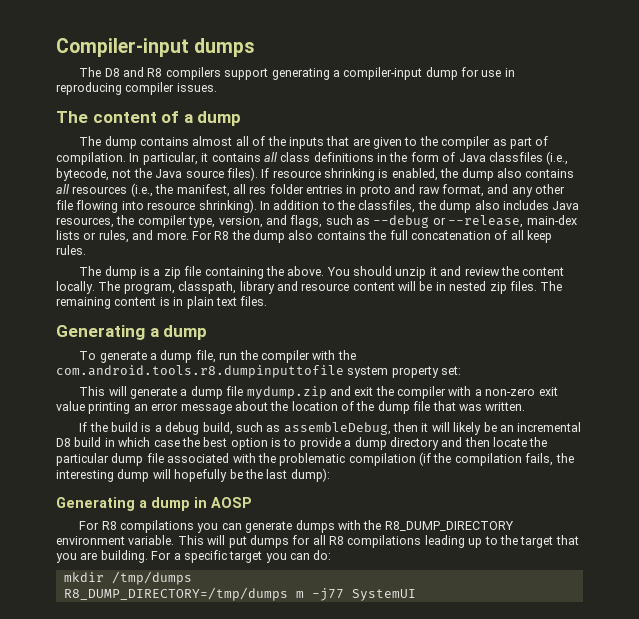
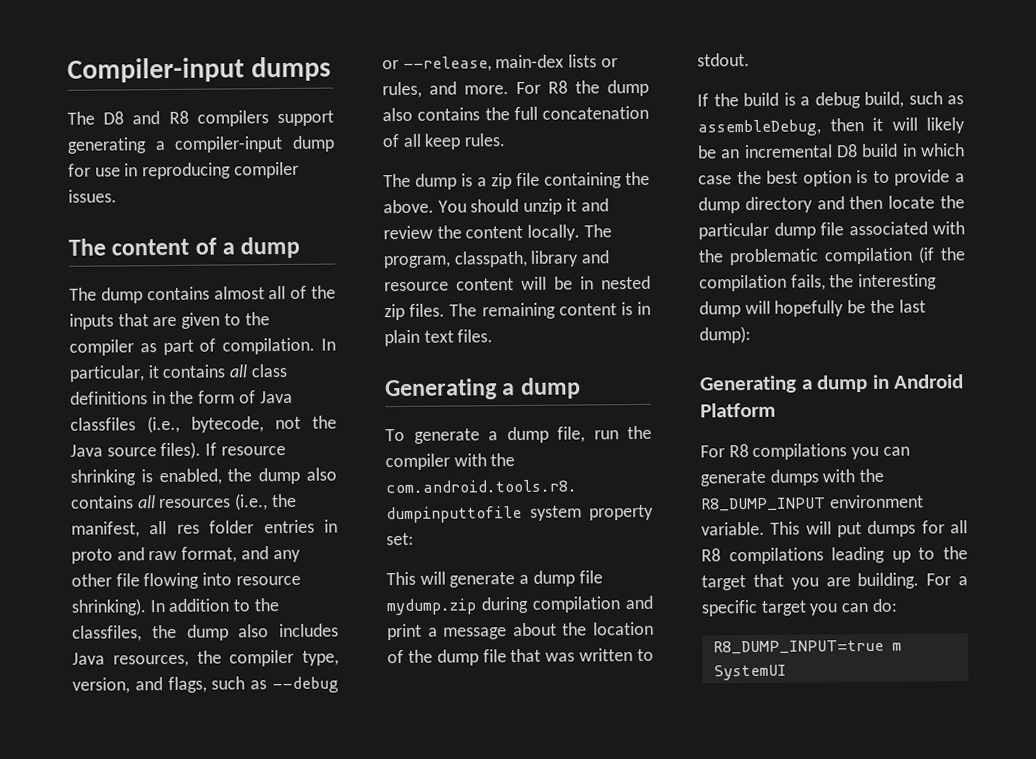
[329,386,558,399] [56,401,179,414] and exit the compiler with a non-zero exit value printing an error -> [481,595,653,614] [387,623,438,641] during compilation and print a
[485,402,526,411] written. -> [579,648,654,662] [697,53,750,67] written to stdout.
[211,497,252,508] AOSP -> [893,374,965,389] [700,402,776,418] Android Platform
[384,521,514,531] R8_DUMP_DIRECTORY -> [701,497,826,512] R8_DUMP_INPUT
[63,571,192,585] [63,587,344,601] mkdir /tmp/dumps // R8_DUMP_DIRECTORY=/tmp/dumps m -j77 -> [712,639,902,655] R8_DUMP_INPUT=true m

